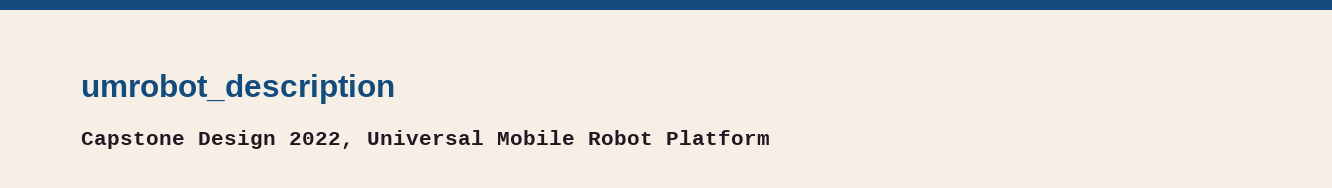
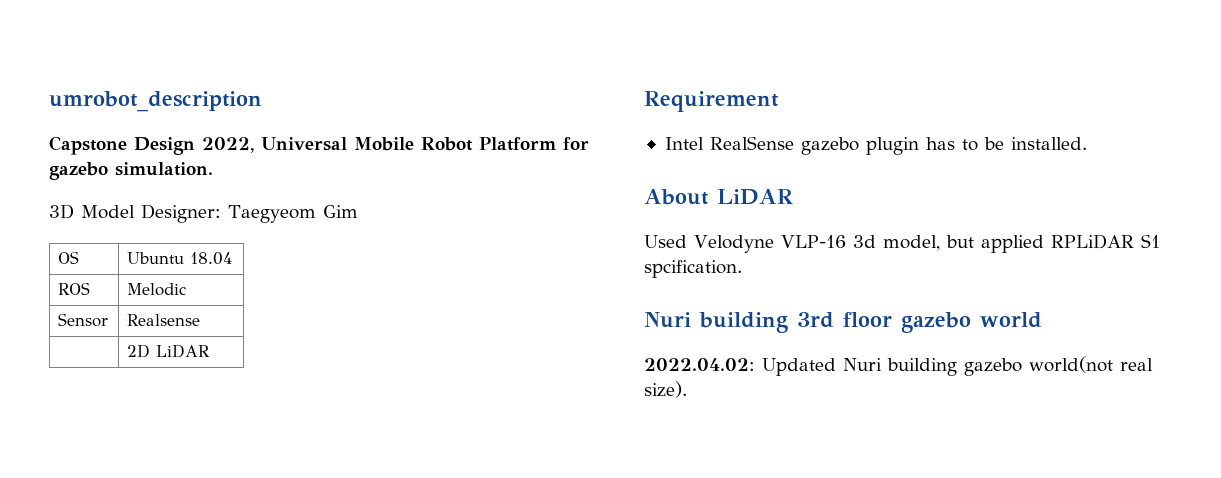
(770, 137) none -> [563,137,589,150] [49,162,213,180] [49,204,358,223] [58,251,80,264] [127,252,233,265] [58,282,91,295] [127,283,187,296] [58,313,109,327] [127,314,201,326] [127,344,211,358] [644,91,779,112] [664,136,1087,155] [644,189,793,205] [644,234,1160,253] [644,260,742,278] [644,312,1042,333] [644,356,1153,376] [644,381,687,398] for gazebo simulation. // 3D Model Designer: Taegyeom Gim // OS | Ubuntu 18.04 // ROS | Melodic // Sensor | Realsense // | 2D LiDAR // Requirement // Intel RealSense gazebo plugin has to be installed. // About LiDAR // Used Velodyne VLP-16 3d model, but applied RPLiDAR S1 spcification. // Nuri building 3rd floor gazebo world // 2022.04.02: Updated Nuri building gazebo world(not real size).

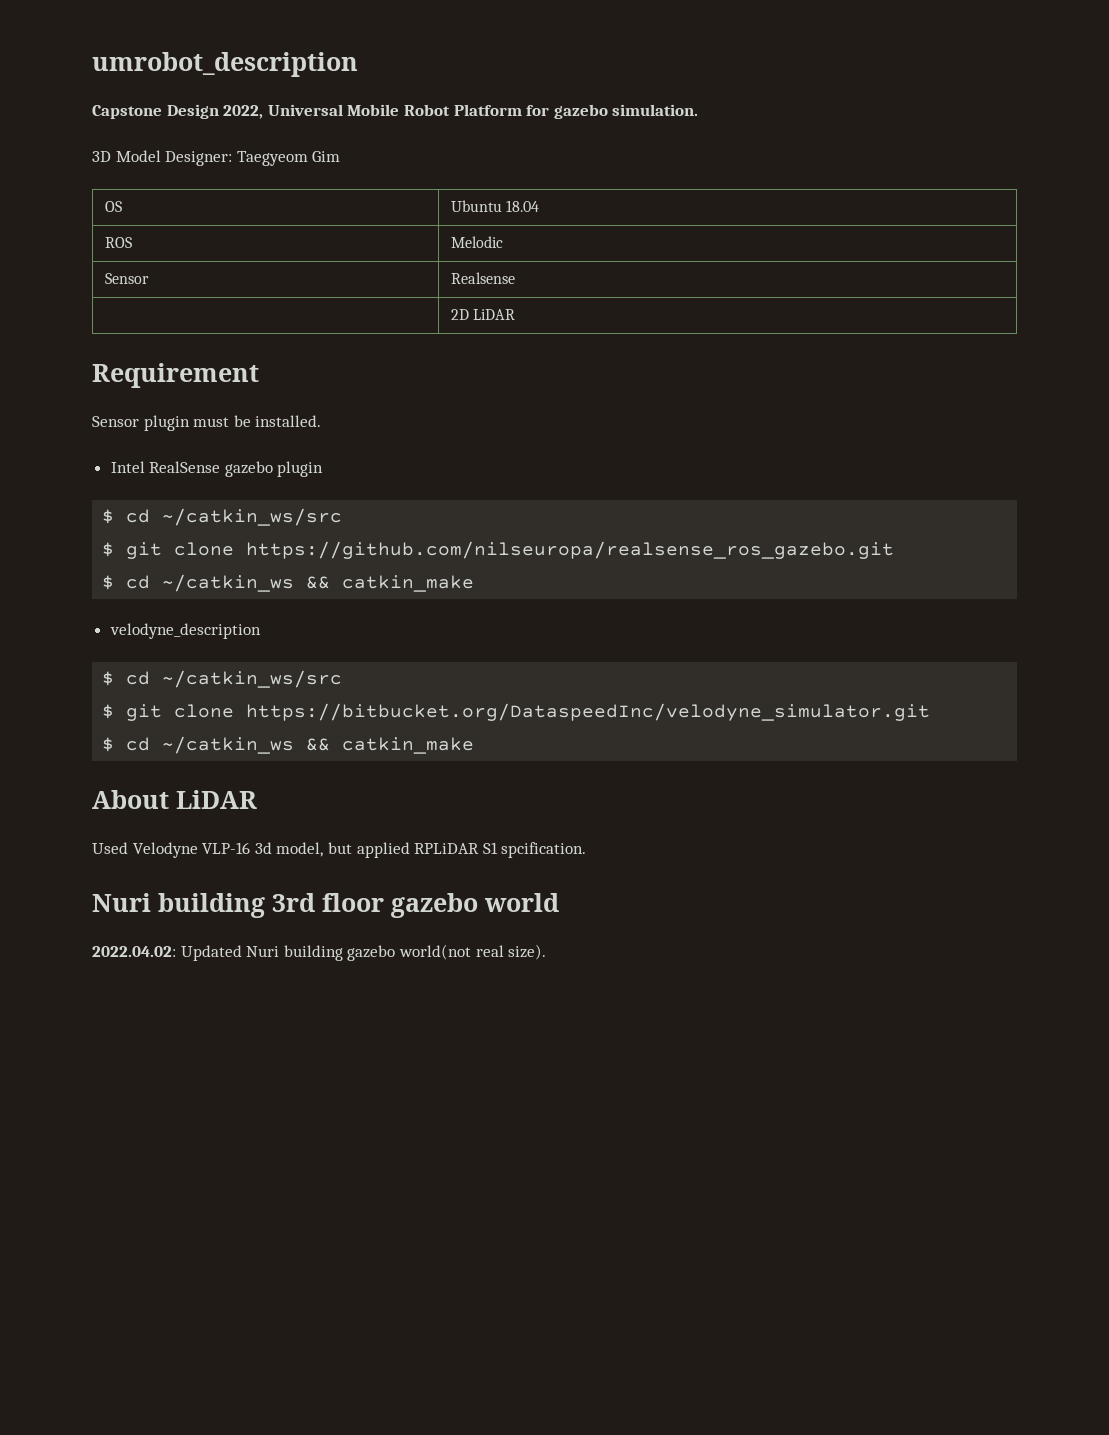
(779, 101) none -> [92,415,322,431] // Sensor plugin must be installed.
[925,137,1087,151] has to be installed. -> [102,508,343,526] [102,541,895,559] [102,574,475,592] [109,623,261,639] [102,670,343,688] [102,703,931,721] [102,736,475,754] // $ cd ~/catkin_ws/src // $ git clone https://github.com/nilseuropa/realsense_ros_gazebo.git // $ cd ~/catkin_ws && catkin_make // velodyne_description // $ cd ~/catkin_ws/src // $ git clone https://bitbucket.org/DataspeedInc/velodyne_simulator.git // $ cd ~/catkin_ws && catkin_make

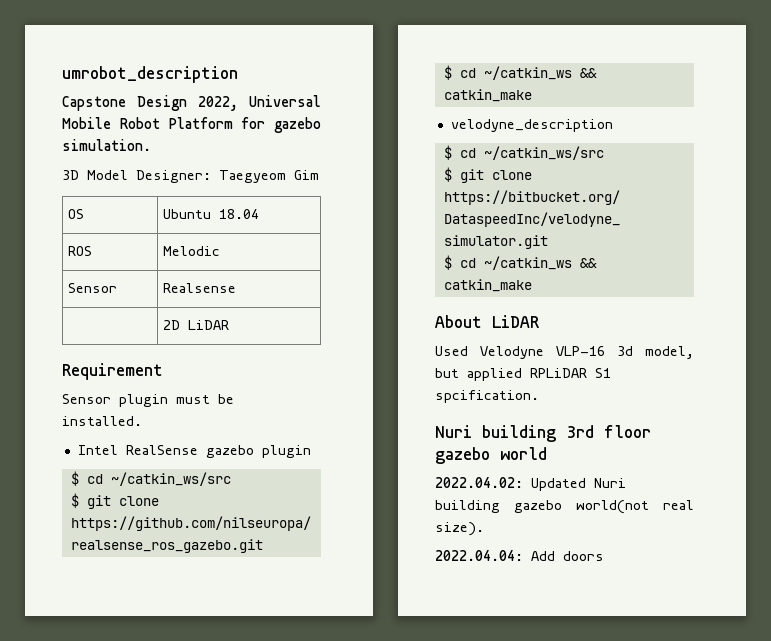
(547, 952) none -> [435,550,604,561] // 2022.04.04: Add doors

